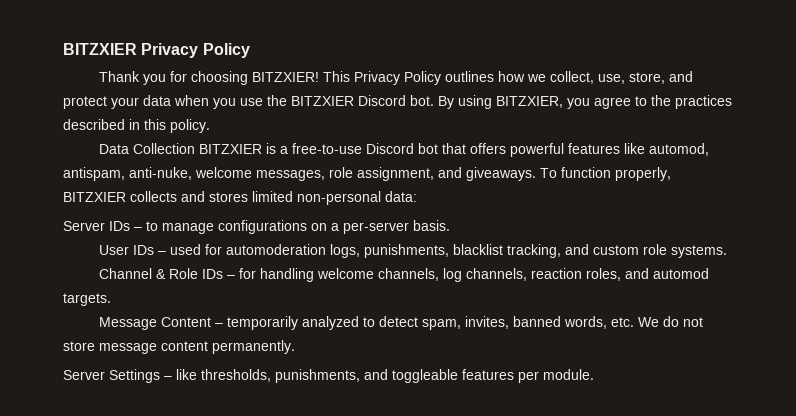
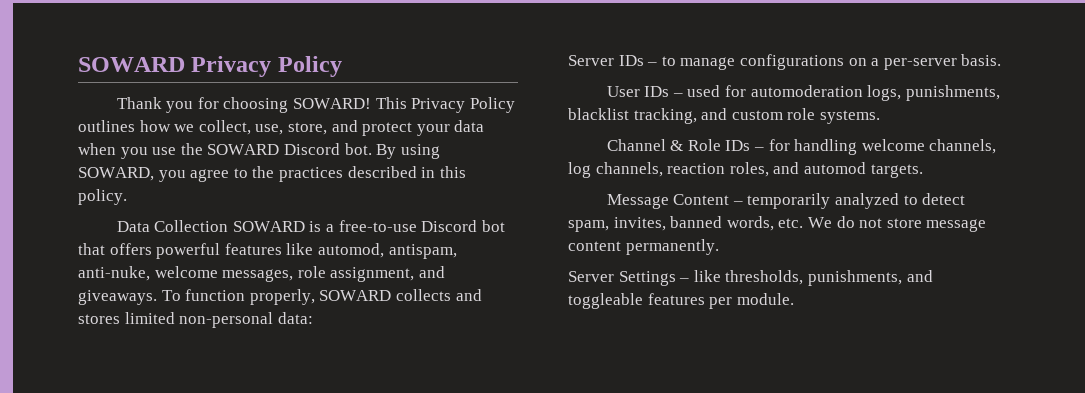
[63,43,137,55] BITZXIER -> [78,57,185,72] SOWARD
[251,72,319,82] BITZXIER! -> [293,98,372,109] SOWARD!
[291,96,354,106] BITZXIER -> [207,144,280,155] SOWARD
[496,96,563,108] BITZXIER, -> [78,167,154,181] SOWARD,
[198,144,262,154] BITZXIER -> [232,221,305,232] SOWARD
[63,192,126,202] BITZXIER -> [319,290,392,301] SOWARD

